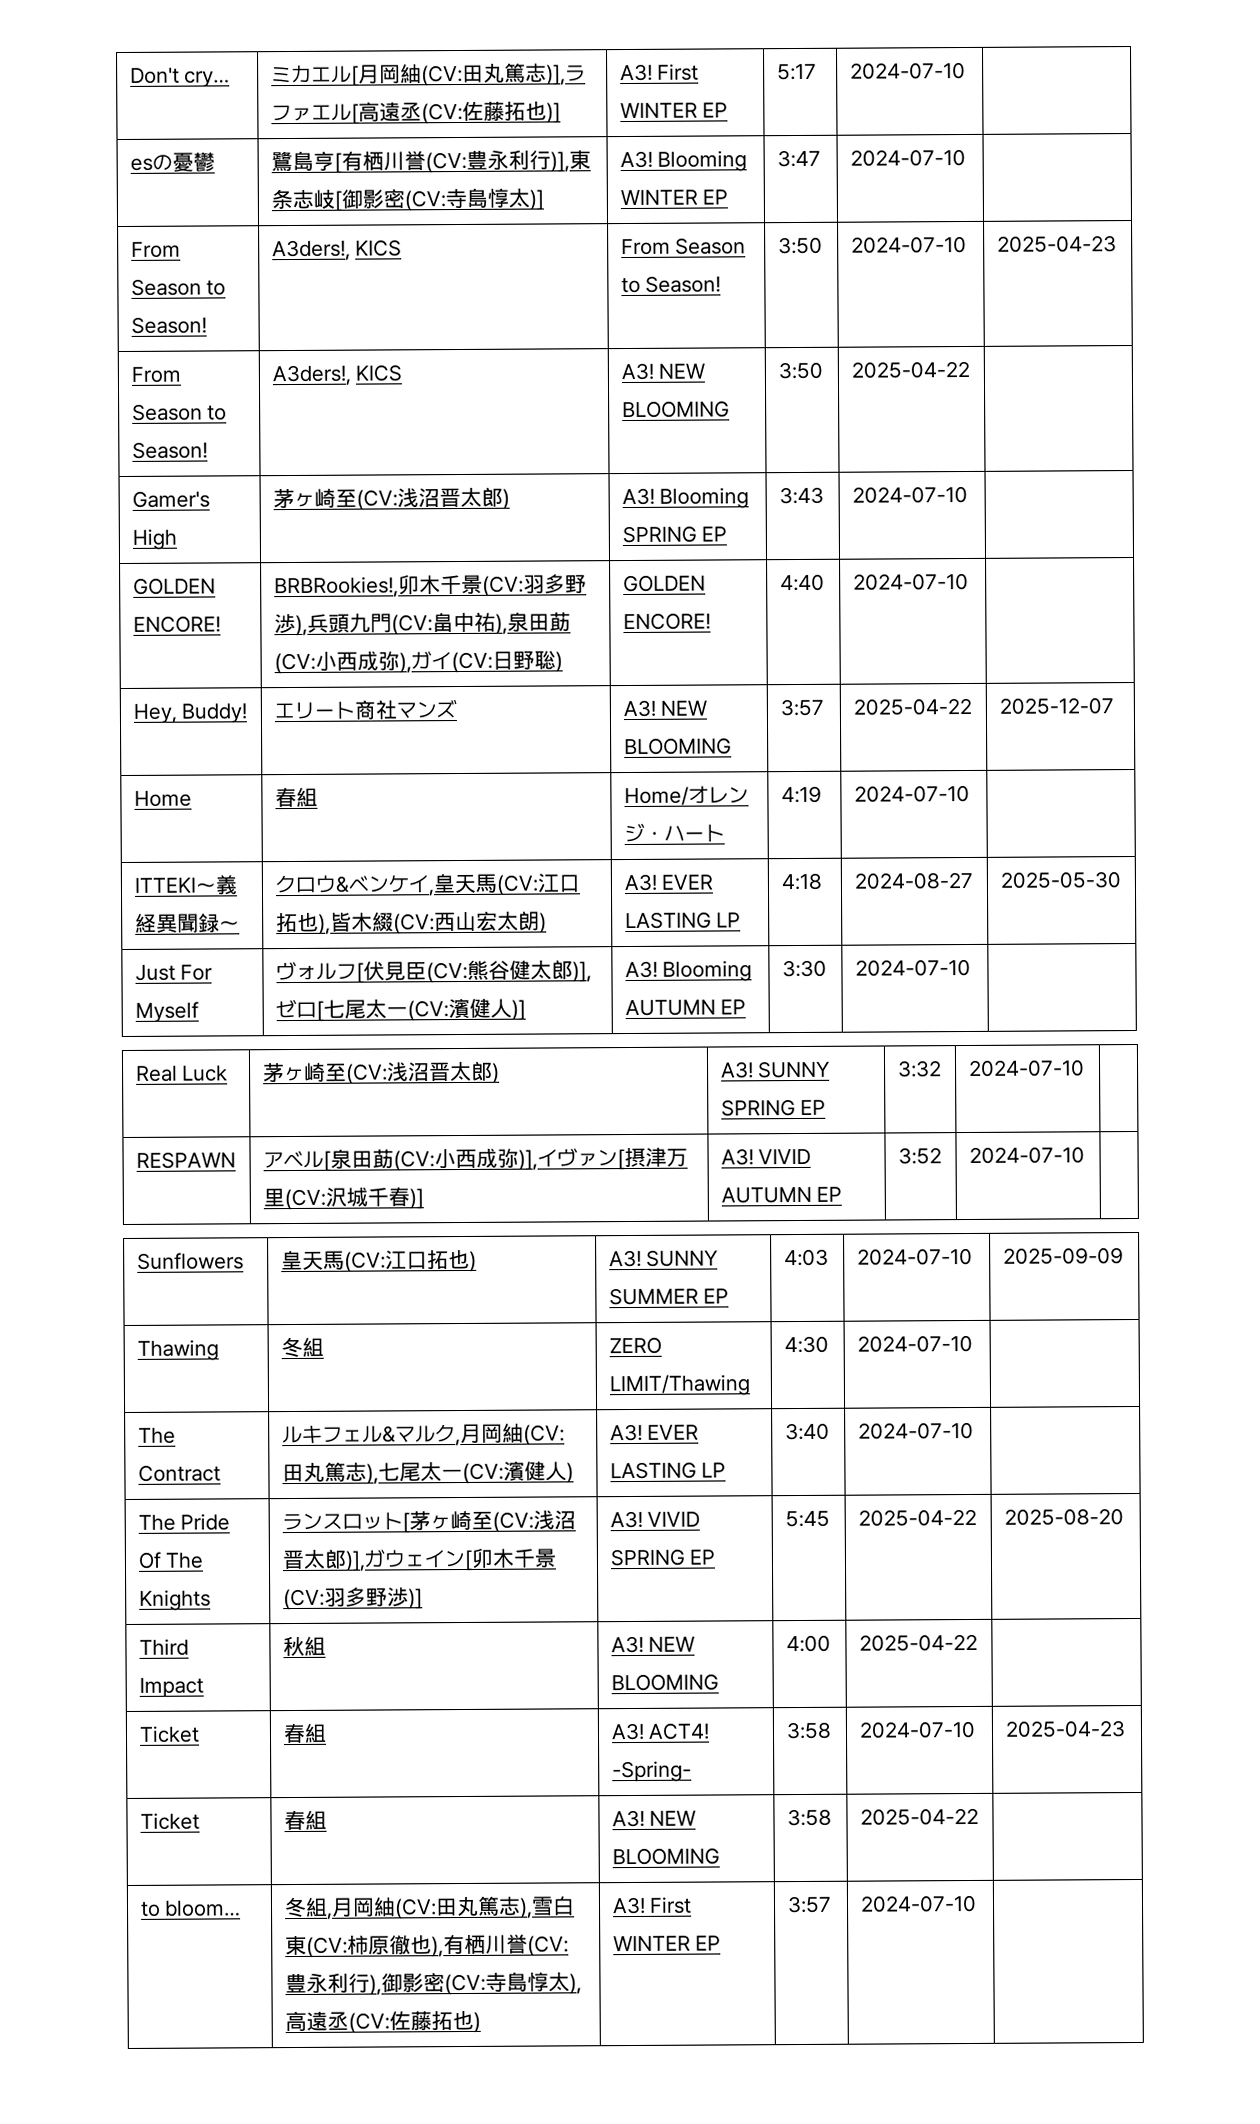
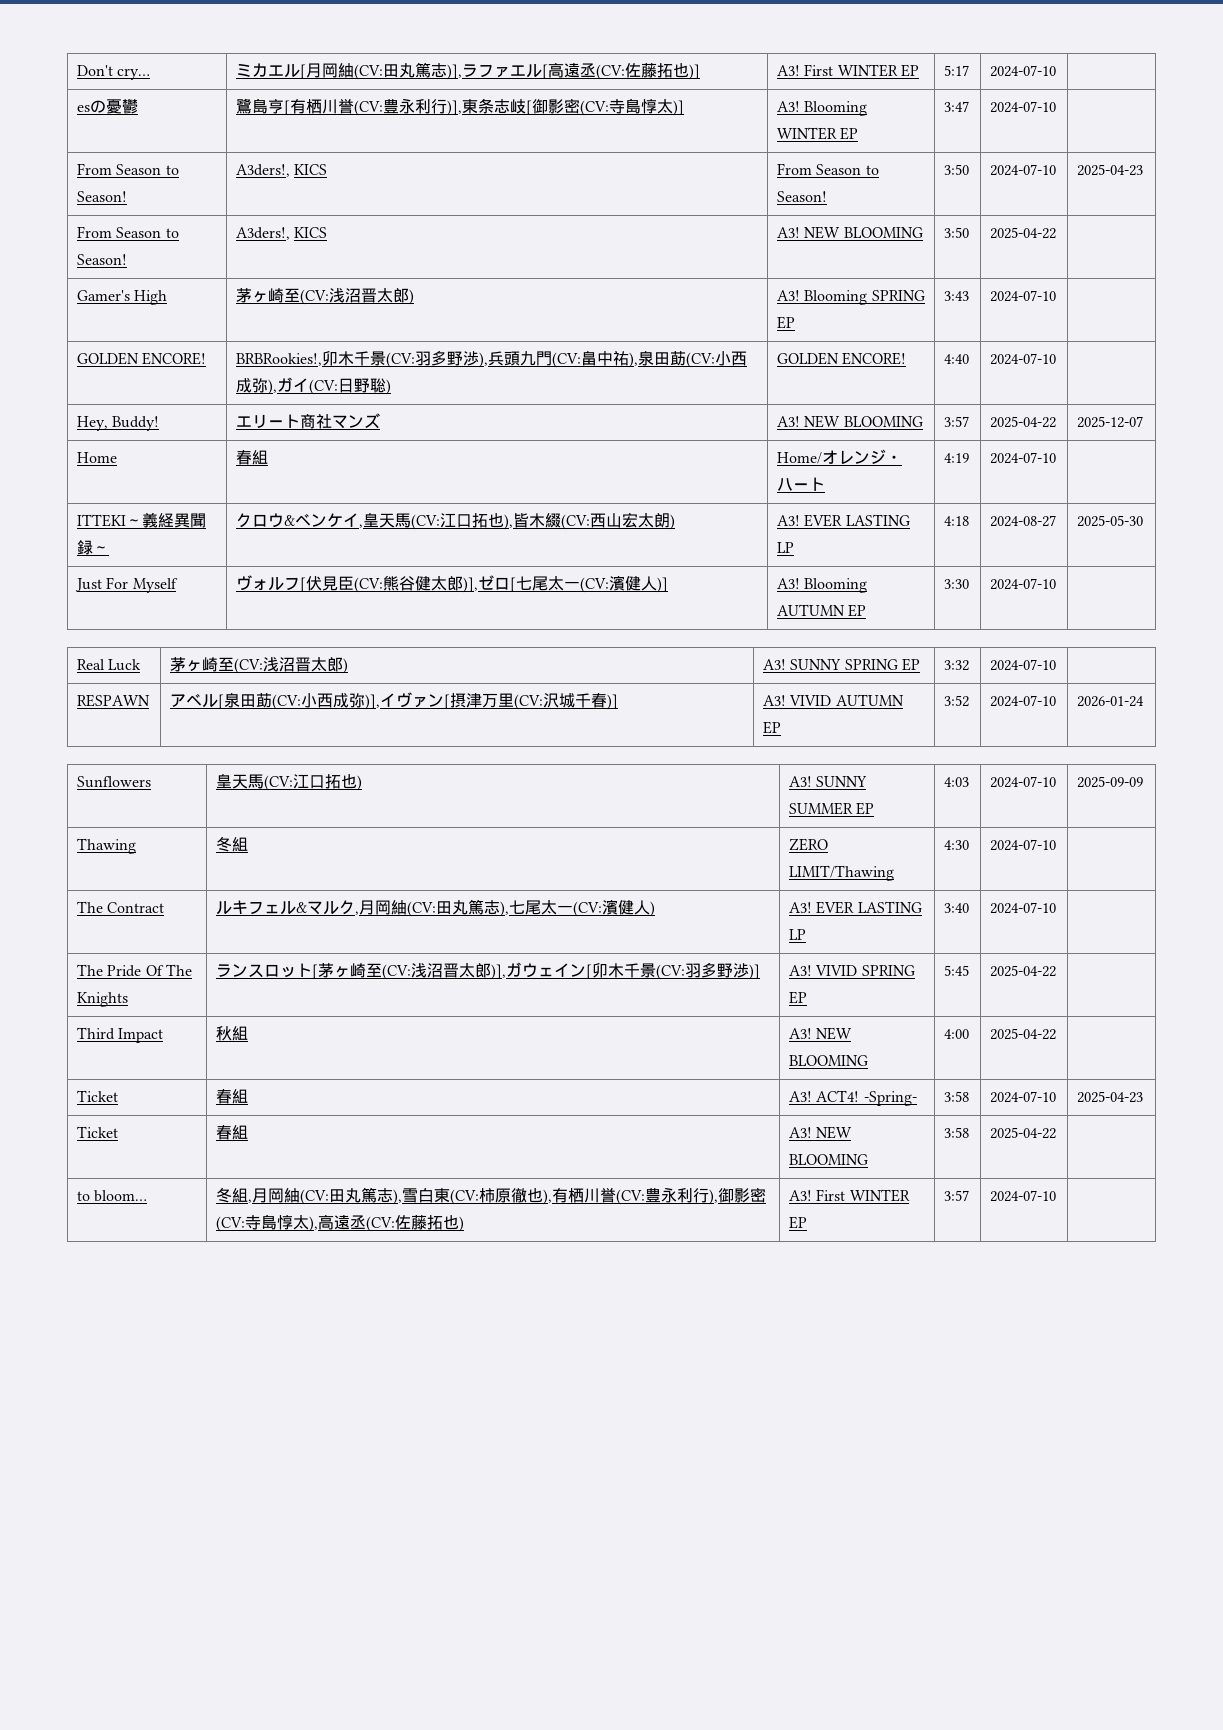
(1085, 1155) none -> [1077,696,1145,707] 2026-01-24
[1003,1508,1124,1526] 2025-08-20 -> (1057, 971) none

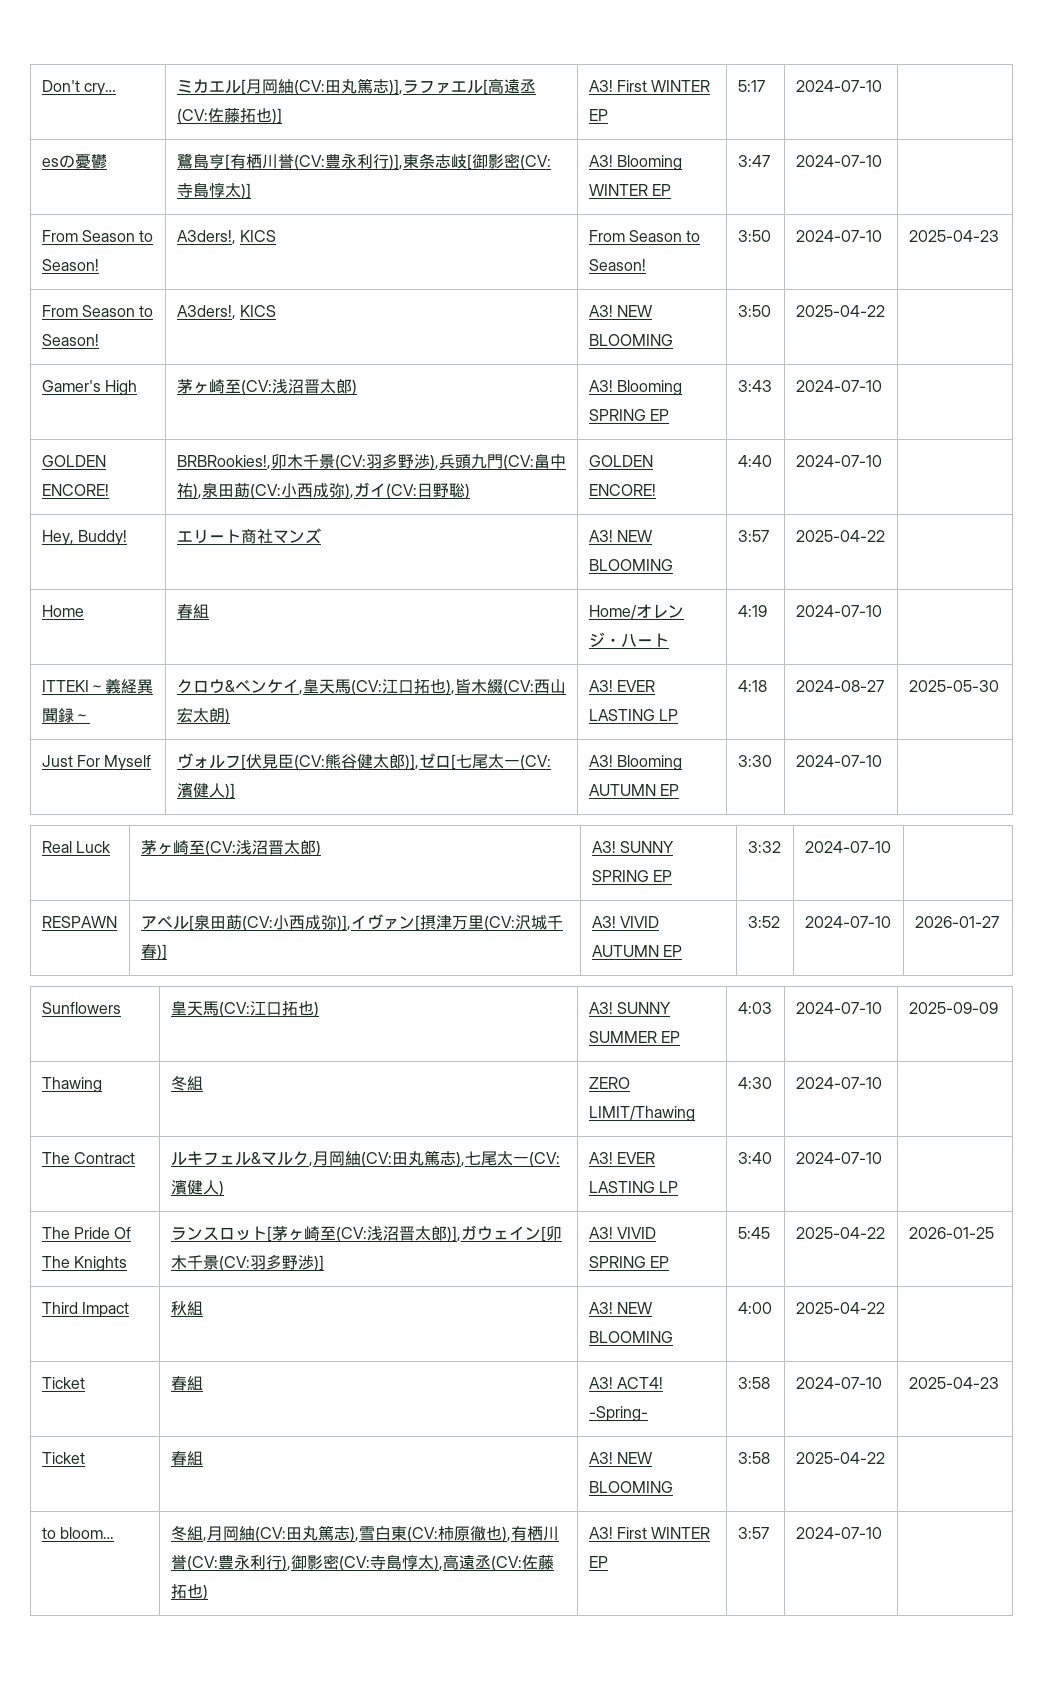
[1077,416,1144,428] 2025-12-07 -> (885, 536) none
[1077,696,1145,707] 2026-01-24 -> [914,916,999,928] 2026-01-27
(1057, 971) none -> [908,1227,994,1239] 2026-01-25

